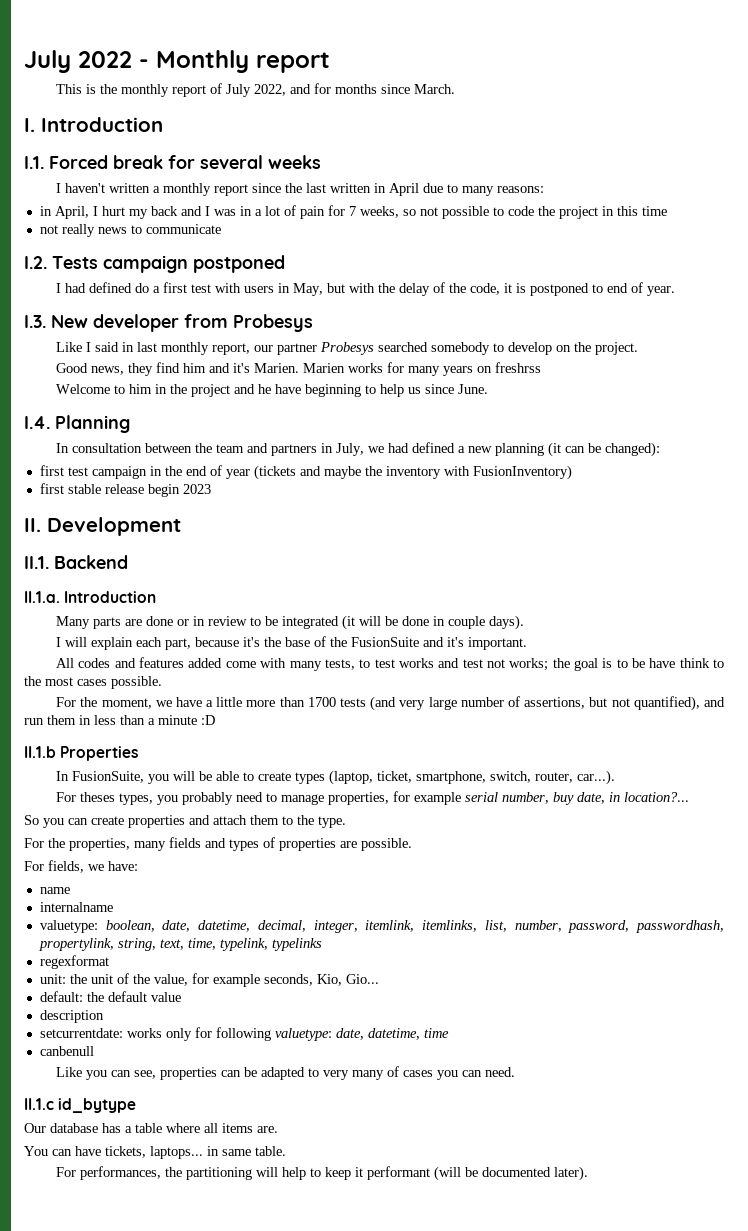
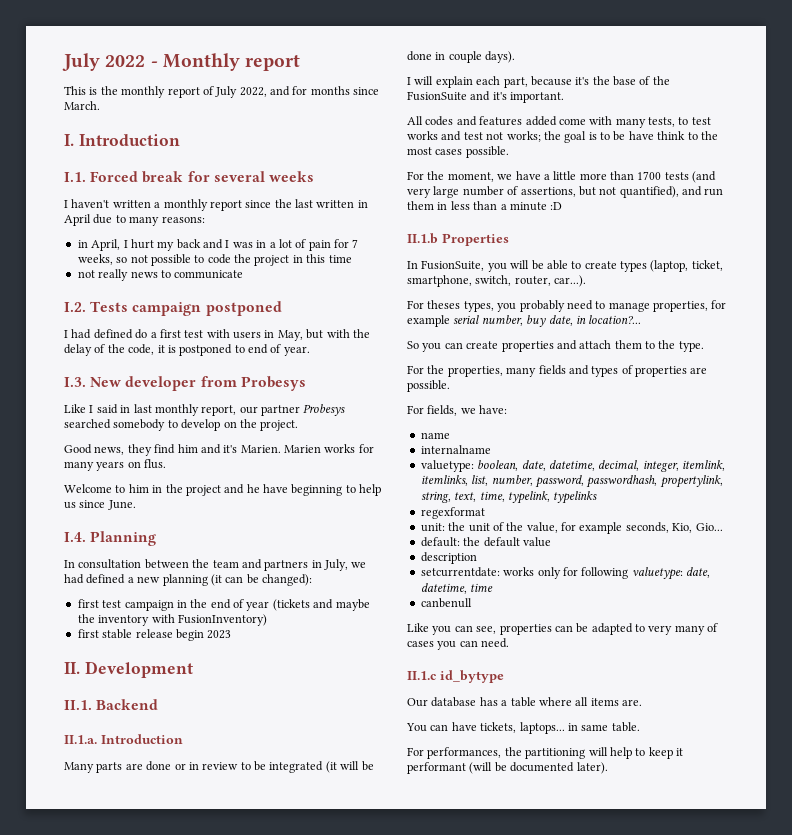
[495,362,542,373] freshrss -> [144,459,167,469] flus.

